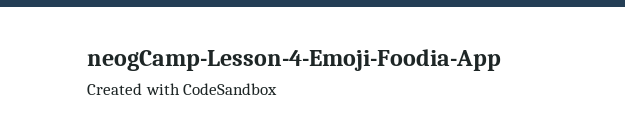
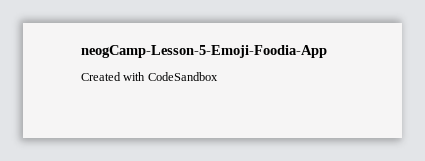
[87,49,501,71] neogCamp-Lesson-4-Emoji-Foodia-App -> [81,45,327,58] neogCamp-Lesson-5-Emoji-Foodia-App

